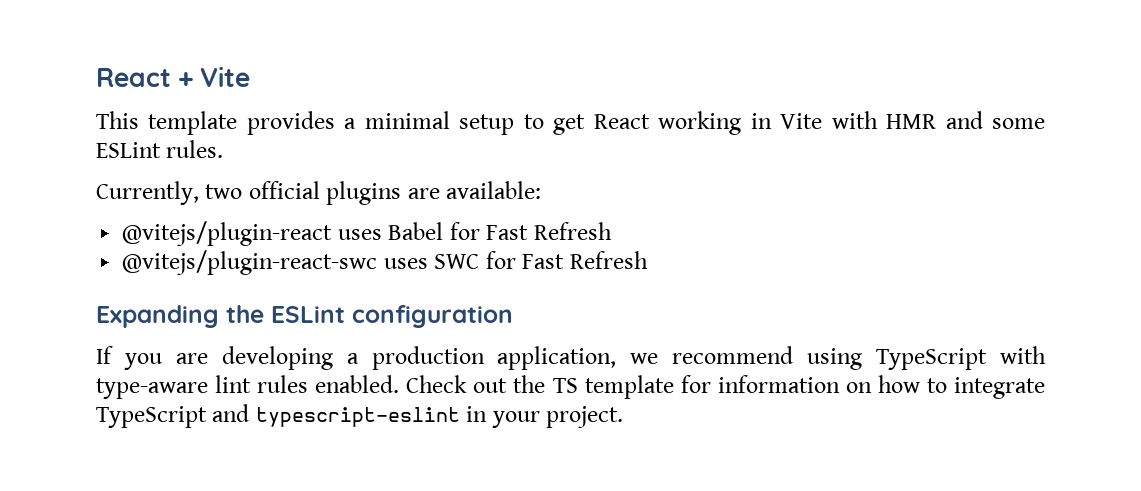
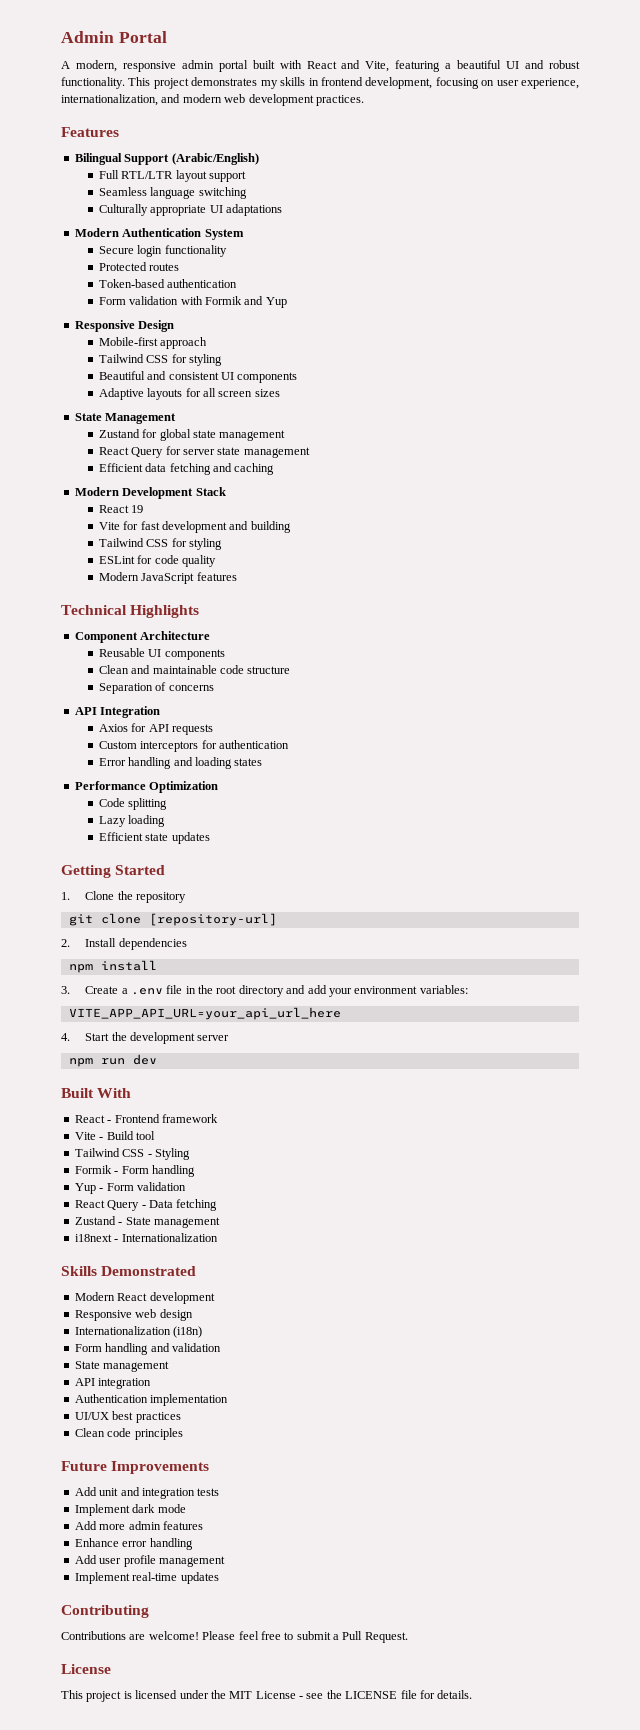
[96,66,251,87] [96,111,1045,135] [96,140,224,158] [96,181,542,205] [122,221,612,246] [122,250,648,275] [96,305,513,328] [96,346,1046,370] [96,375,1045,399] [96,404,624,428] React + Vite // This template provides a minimal setup to get React working in Vite with HMR and some ESLint rules. // Currently, two official plugins are available: // @vitejs/plugin-react uses Babel for Fast Refresh // @vitejs/plugin-react-swc uses SWC for Fast Refresh // Expanding the ESLint configuration // If you are developing a production application, we recommend using TypeScript with type-aware lint rules enabled. Check out the TS template for information on how to integrate TypeScript and typescript-eslint in your project. -> [61,31,167,43] [61,60,580,72] [61,77,580,89] [61,94,364,106] [61,127,119,137] [74,153,259,165] [98,170,247,182] [98,187,247,199] [98,204,283,216] [74,228,244,240] [98,245,227,257] [98,262,180,271] [98,279,238,288] [98,296,287,308] [74,320,175,332] [98,337,208,349] [98,354,223,366] [98,371,298,383] [98,388,280,400] [74,413,177,424] [98,429,286,441] [98,446,310,458] [98,463,275,475] [74,487,226,499] [98,505,144,513] [98,521,291,533] [98,538,223,550] [98,555,217,567] [98,572,237,584] [61,605,200,618] [74,631,211,643] [98,648,225,660] [98,665,291,674] [98,682,214,694] [74,706,161,718] [98,723,214,735] [98,740,290,752] [98,757,263,769] [74,781,219,793] [98,798,168,810] [98,815,166,827] [98,832,210,844] [61,865,166,878] [61,891,186,903] [68,913,277,926] [61,938,187,950] [68,960,157,973] [61,985,468,997] [68,1007,341,1020] [61,1032,230,1044] [68,1054,157,1067] [61,1088,132,1098] [74,1114,218,1123] [74,1131,155,1140] [74,1148,190,1160] [74,1165,195,1177] [74,1182,186,1194] [74,1199,218,1211] [74,1216,220,1228] [74,1233,218,1242] [61,1266,197,1276] [74,1292,215,1304] [74,1309,193,1321] [74,1326,203,1338] [74,1343,221,1355] [74,1361,170,1372] [74,1378,152,1389] [74,1394,229,1406] [74,1411,181,1423] [74,1428,183,1440] [61,1461,210,1474] [74,1487,220,1499] [74,1504,186,1516] [74,1521,203,1530] [74,1538,193,1550] [74,1555,225,1567] [74,1572,219,1584] [61,1605,149,1618] [61,1631,408,1643] [61,1664,111,1674] [61,1690,473,1702] Admin Portal // A modern, responsive admin portal built with React and Vite, featuring a beautiful UI and robust functionality. This project demonstrates my skills in frontend development, focusing on user experience, internationalization, and modern web development practices. // Features // Bilingual Support (Arabic/English) // Full RTL/LTR layout support // Seamless language switching // Culturally appropriate UI adaptations // Modern Authentication System // Secure login functionality // Protected routes // Token-based authentication // Form validation with Formik and Yup // Responsive Design // Mobile-first approach // Tailwind CSS for styling // Beautiful and consistent UI components // Adaptive layouts for all screen sizes // State Management // Zustand for global state management // React Query for server state management // Efficient data fetching and caching // Modern Development Stack // React 19 // Vite for fast development and building // Tailwind CSS for styling // ESLint for code quality // Modern JavaScript features // Technical Highlights // Component Architecture // Reusable UI components // Clean and maintainable code structure // Separation of concerns // API Integration // Axios for API requests // Custom interceptors for authentication // Error handling and loading states // Performance Optimization // Code splitting // Lazy loading // Efficient state updates // Getting Started // 1. Clone the repository // git clone [repository-url] // 2. Install dependencies // npm install // 3. Create a .env file in the root directory and add your environment variables: // VITE_APP_API_URL=your_api_url_here // 4. Start the development server // npm run dev // Built With // React - Frontend framework // Vite - Build tool // Tailwind CSS - Styling // Formik - Form handling // Yup - Form validation // React Query - Data fetching // Zustand - State management // i18next - Internationalization // Skills Demonstrated // Modern React development // Responsive web design // Internationalization (i18n) // Form handling and validation // State management // API integration // Authentication implementation // UI/UX best practices // Clean code principles // Future Improvements // Add unit and integration tests // Implement dark mode // Add more admin features // Enhance error handling // Add user profile management // Implement real-time updates // Contributing // Contributions are welcome! Please feel free to submit a Pull Request. // License // This project is licensed under the MIT License - see the LICENSE file for details.

